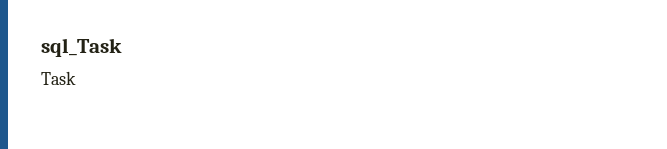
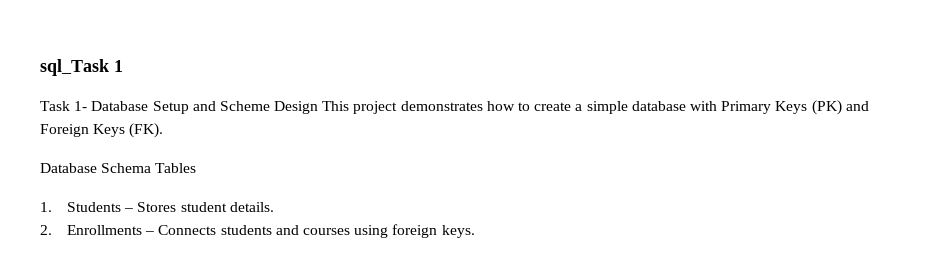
(122, 47) none -> [114,60,123,72] 1
(76, 78) none -> [74,100,869,115] [40,123,164,138] [40,163,197,173] [40,202,274,212] [40,224,475,238] 1- Database Setup and Scheme Design This project demonstrates how to create a simple database with Primary Keys (PK) and Foreign Keys (FK). // Database Schema Tables // 1. Students – Stores student details. // 2. Enrollments – Connects students and courses using foreign keys.

